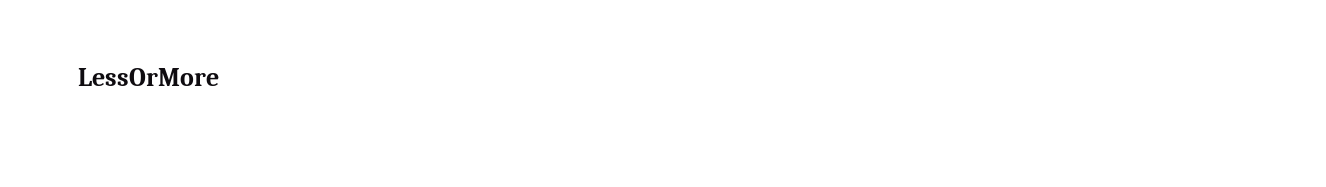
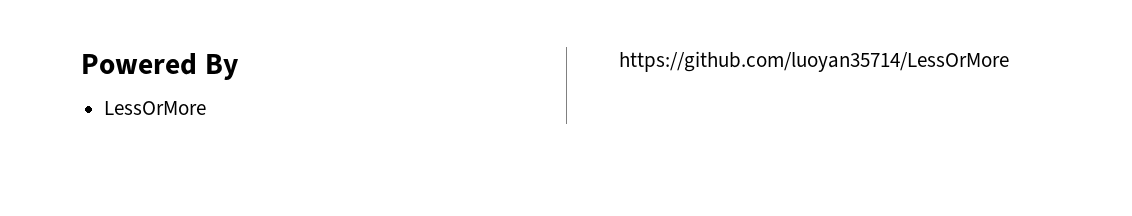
[78,68,219,86] LessOrMore -> [81,53,238,80] [104,101,207,115] [619,51,1010,72] Powered By // LessOrMore https://github.com/luoyan35714/LessOrMore

